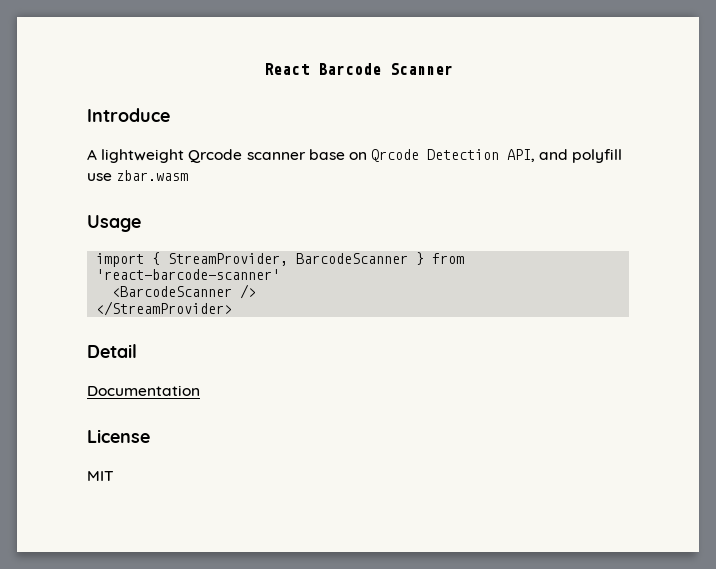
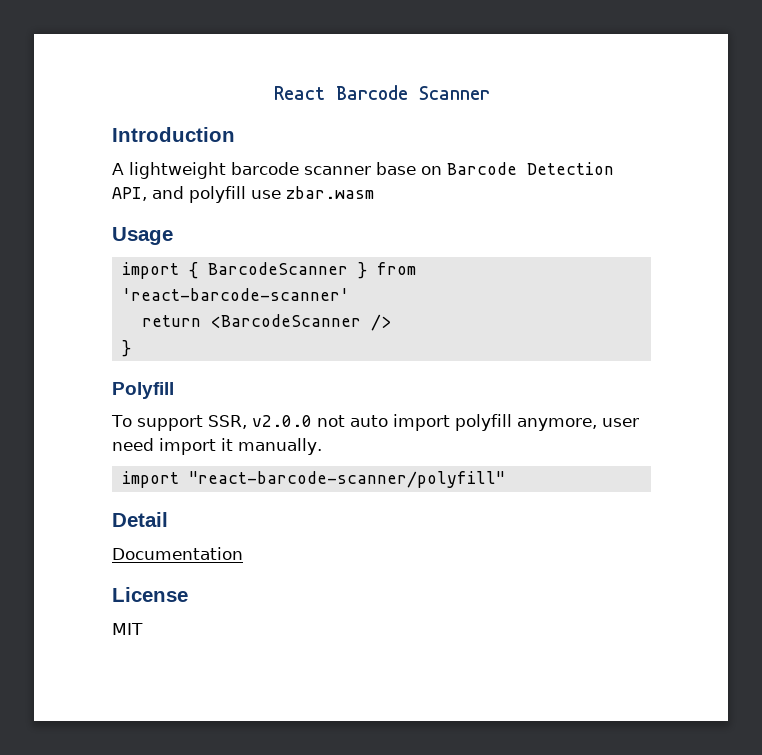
[87,108,170,122] Introduce -> [112,127,235,142] Introduction
[188,149,243,163] Qrcode -> [231,162,299,175] barcode
[371,149,420,162] Qrcode -> [447,162,517,175] Barcode
[168,253,289,266] StreamProvider, -> (198, 270) none
(281, 274) none -> [141,315,201,327] return
[96,301,233,316] </StreamProvider> -> [121,340,131,357] [112,382,174,399] [111,414,639,431] [112,438,322,455] [121,471,505,488] } // Polyfill // To support SSR, v2.0.0 not auto import polyfill anymore, user need import it manually. // import "react-barcode-scanner/polyfill"

